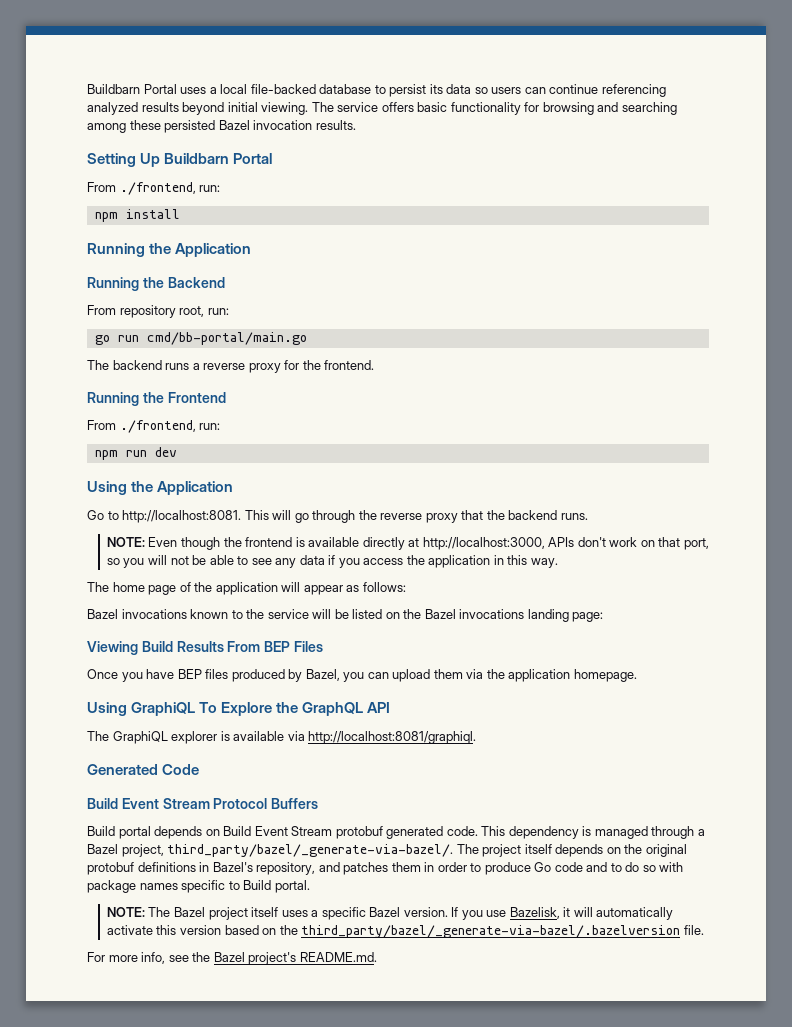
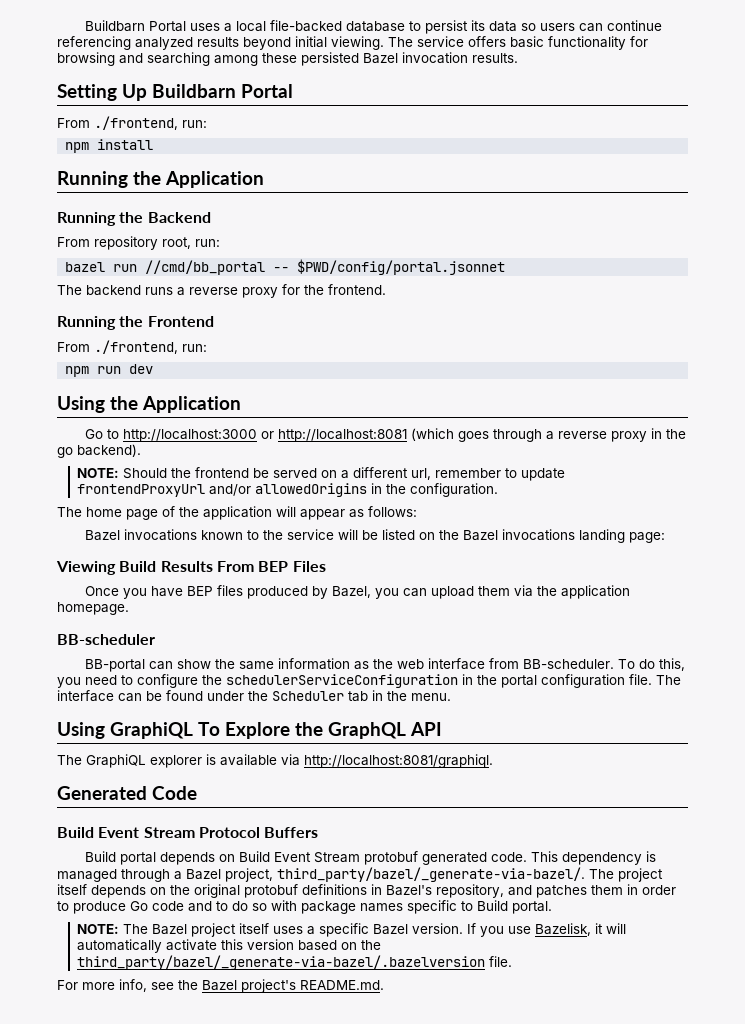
[94,332,307,345] go run cmd/bb-portal/main.go -> [65,259,506,275] bazel run //cmd/bb_portal -- $PWD/config/portal.jsonnet
[122,510,588,523] [106,537,709,550] [106,555,558,568] http://localhost:8081. This will go through the reverse proxy that the backend runs. // NOTE: Even though the frontend is available directly at http://localhost:3000, APIs don't work on that port, so you will not be able to see any data if you access the application in this way. -> [122,428,686,442] [57,444,141,458] [77,467,566,481] [77,483,499,497] http://localhost:3000 or http://localhost:8081 (which goes through a reverse proxy in the go backend). // NOTE: Should the frontend be served on a different url, remember to update frontendProxyUrl and/or allowedOrigins in the configuration.
(637, 675) none -> [57,634,155,645] [84,658,685,672] [57,674,681,688] [57,690,451,702] // BB-scheduler // BB-portal can show the same information as the web interface from BB-scheduler. To do this, you need to configure the schedulerServiceConfiguration in the portal configuration file. The interface can be found under the Scheduler tab in the menu.

